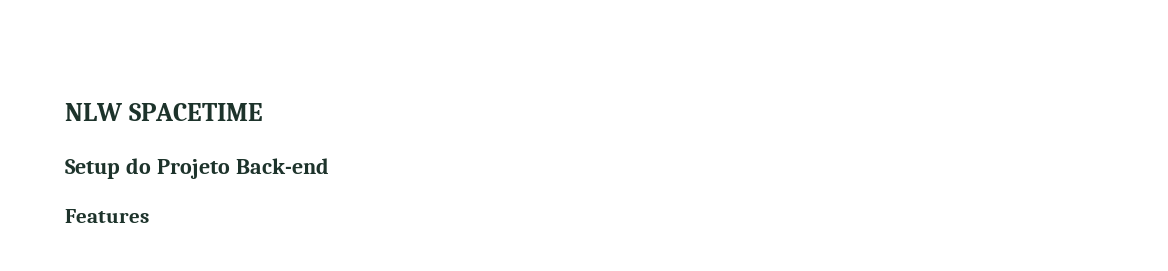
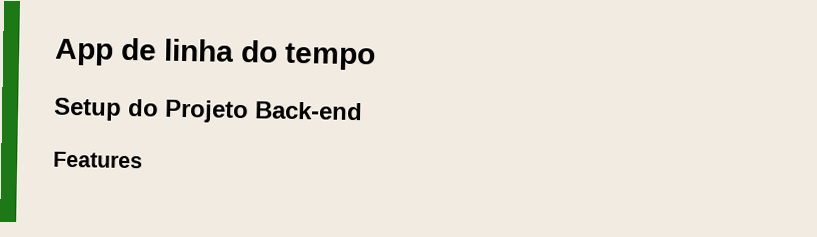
[65,103,264,121] NLW SPACETIME -> [54,37,377,71] App de linha do tempo

